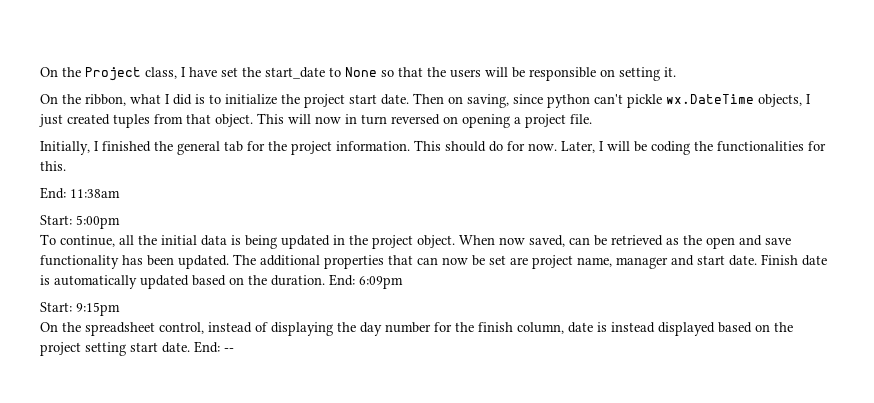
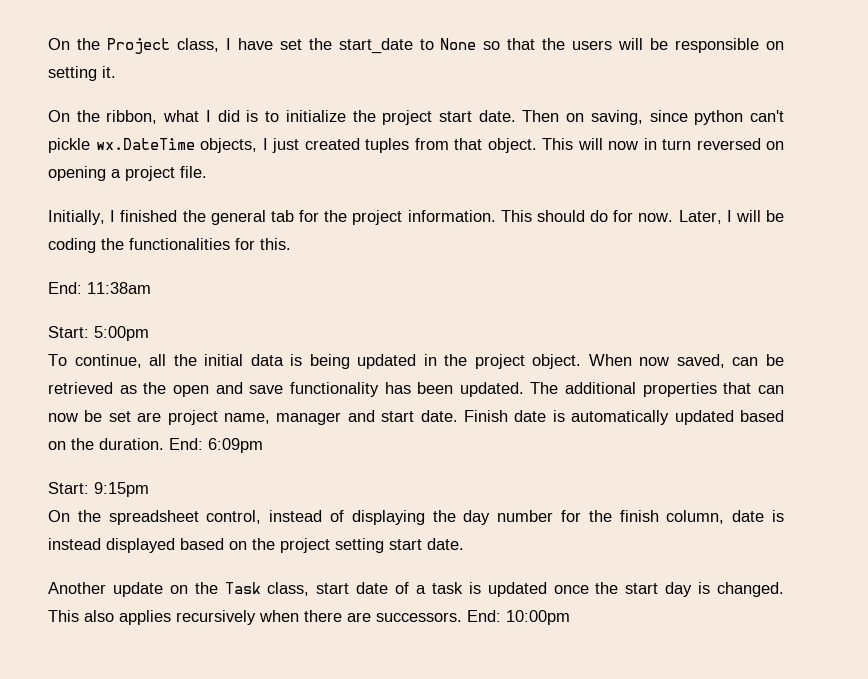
[194,341,234,353] End: -- -> [48,582,785,597] [48,610,570,625] // Another update on the Task class, start date of a task is updated once the start day is changed. This also applies recursively when there are successors. End: 10:00pm

